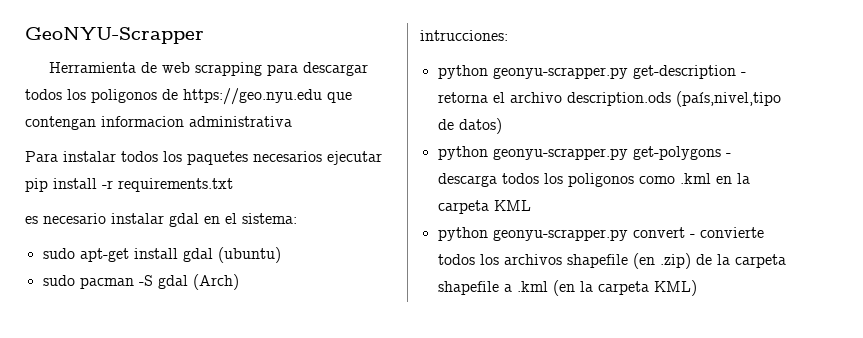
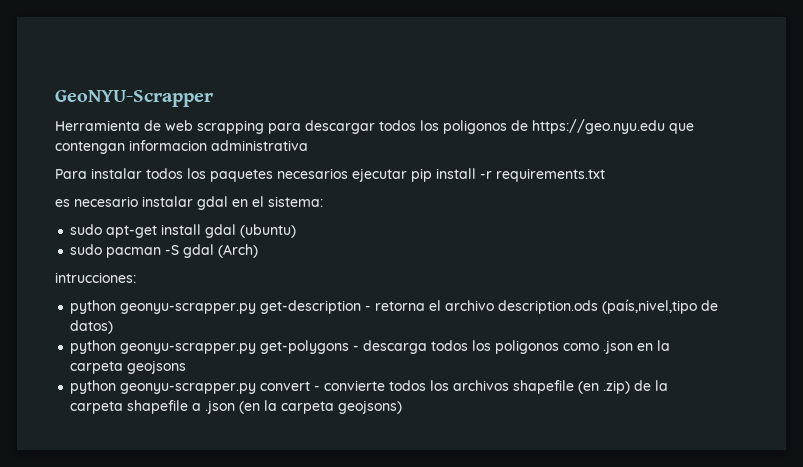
[679,173,711,184] .kml -> [603,340,634,354] .json
[493,200,531,211] KML -> [127,360,187,374] geojsons
[516,281,548,292] .kml -> [205,400,236,414] .json
[653,280,697,296] KML) -> [338,400,403,414] geojsons)

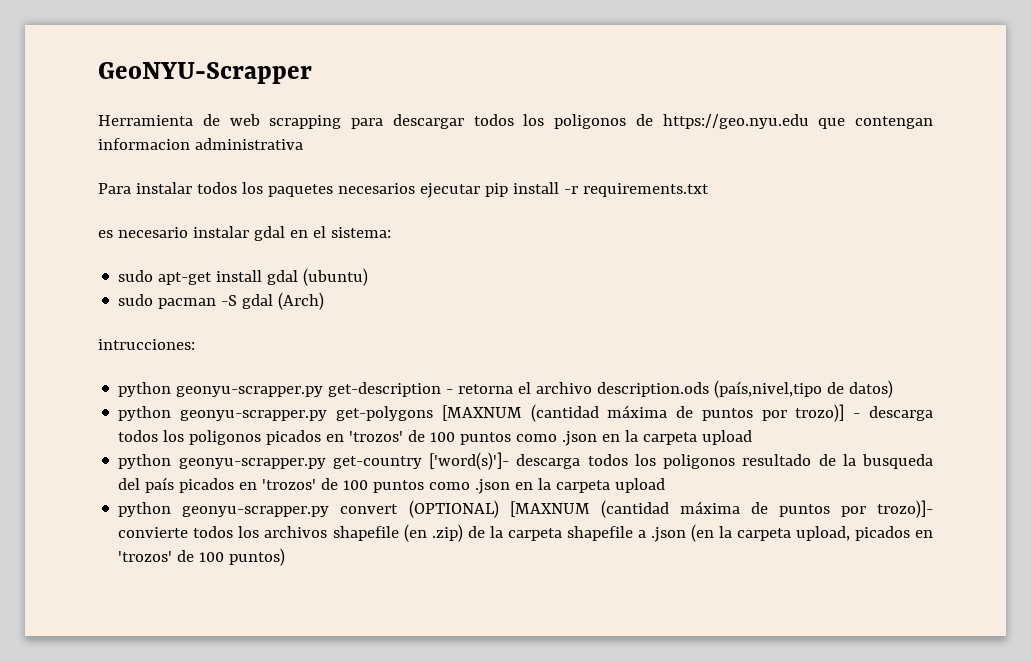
(350, 347) none -> [441,404,845,422] [MAXNUM (cantidad máxima de puntos por trozo)]
[563,340,671,354] [70,360,187,374] [70,380,321,394] como .json en la carpeta geojsons // python geonyu-scrapper.py convert - -> [266,430,753,446] [118,452,933,470] [118,477,666,494] [118,500,933,518] picados en 'trozos' de 100 puntos como .json en la carpeta upload // python geonyu-scrapper.py get-country ['word(s)']- descarga todos los poligonos resultado de la busqueda del país picados en 'trozos' de 100 puntos como .json en la carpeta upload // python geonyu-scrapper.py convert (OPTIONAL) [MAXNUM (cantidad máxima de puntos por trozo)]-
[338,400,403,414] geojsons) -> [795,526,934,541] [118,548,286,566] upload, picados en 'trozos' de 100 puntos)

